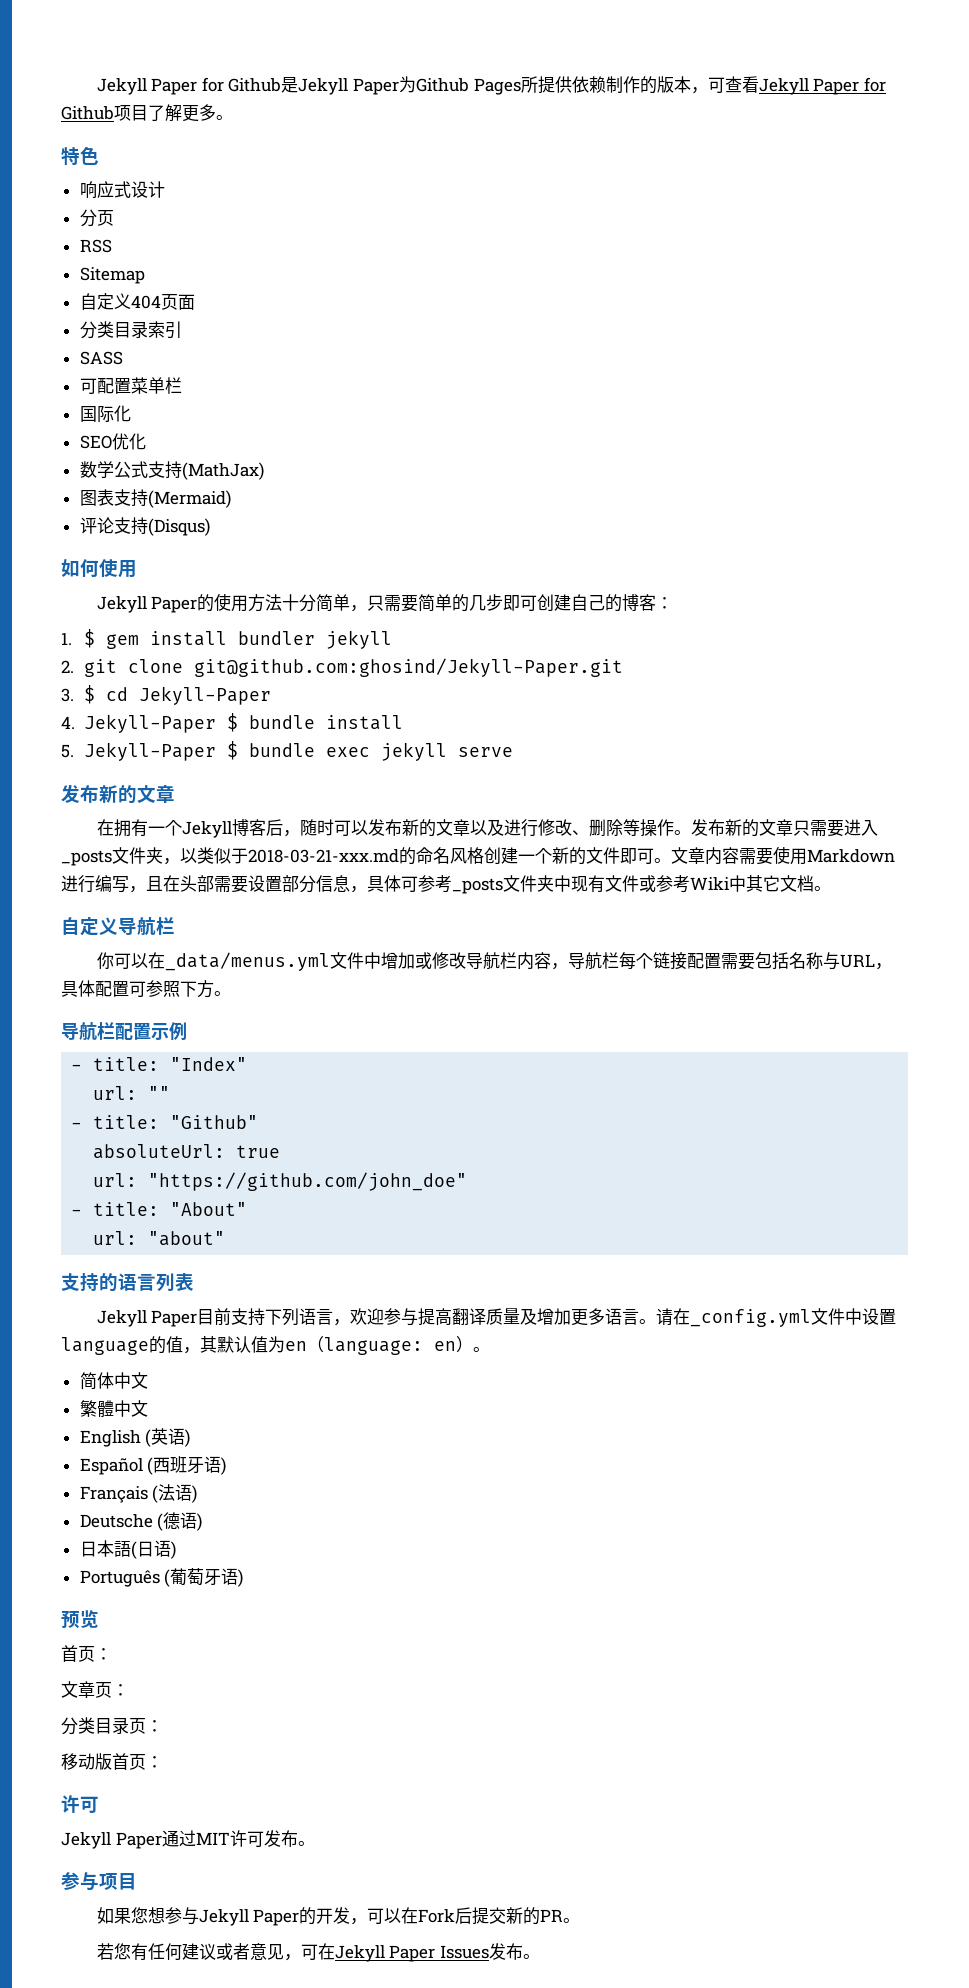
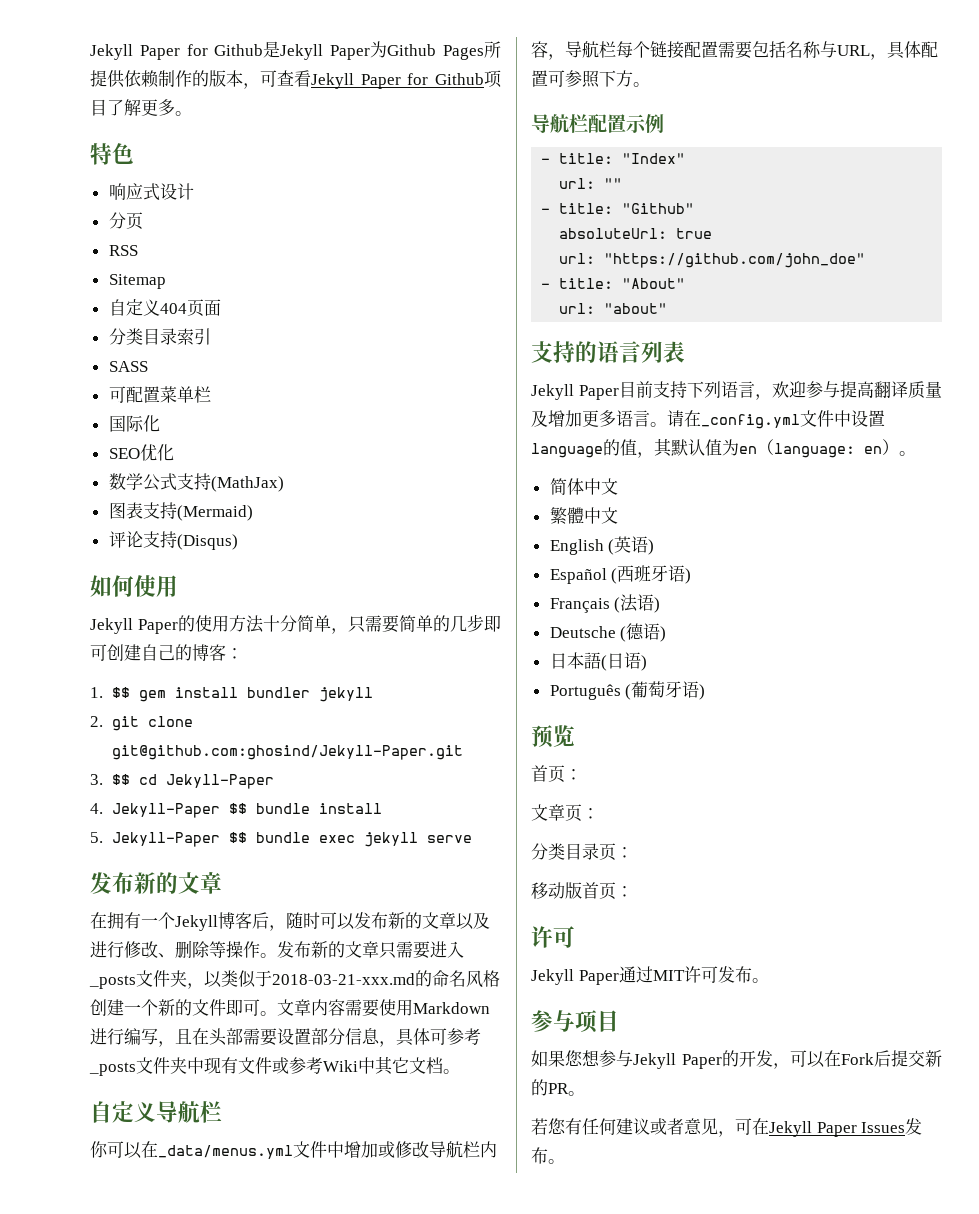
[83,629,95,648] $ -> [111,687,130,698] $$
[83,685,95,704] $ -> [111,774,130,785] $$
[226,713,238,732] $ -> [228,803,247,814] $$
[226,741,238,760] $ -> [228,832,247,843] $$

